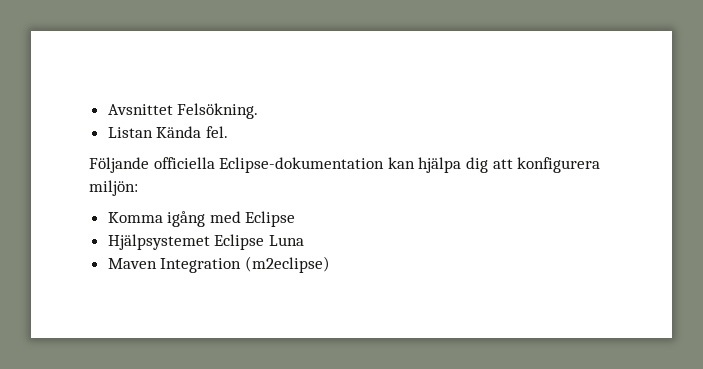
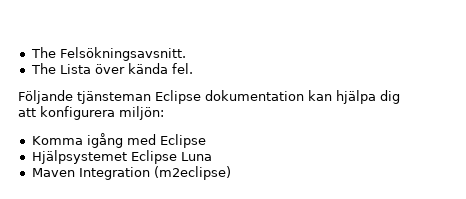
[107,103,259,119] [107,126,202,138] Avsnittet Felsökning. // Listan Kända -> [30,47,186,61] [30,63,168,74] The Felsökningsavsnitt. // The Lista över kända
[153,157,385,173] officiella Eclipse-dokumentation -> [77,90,304,104] tjänsteman Eclipse dokumentation

